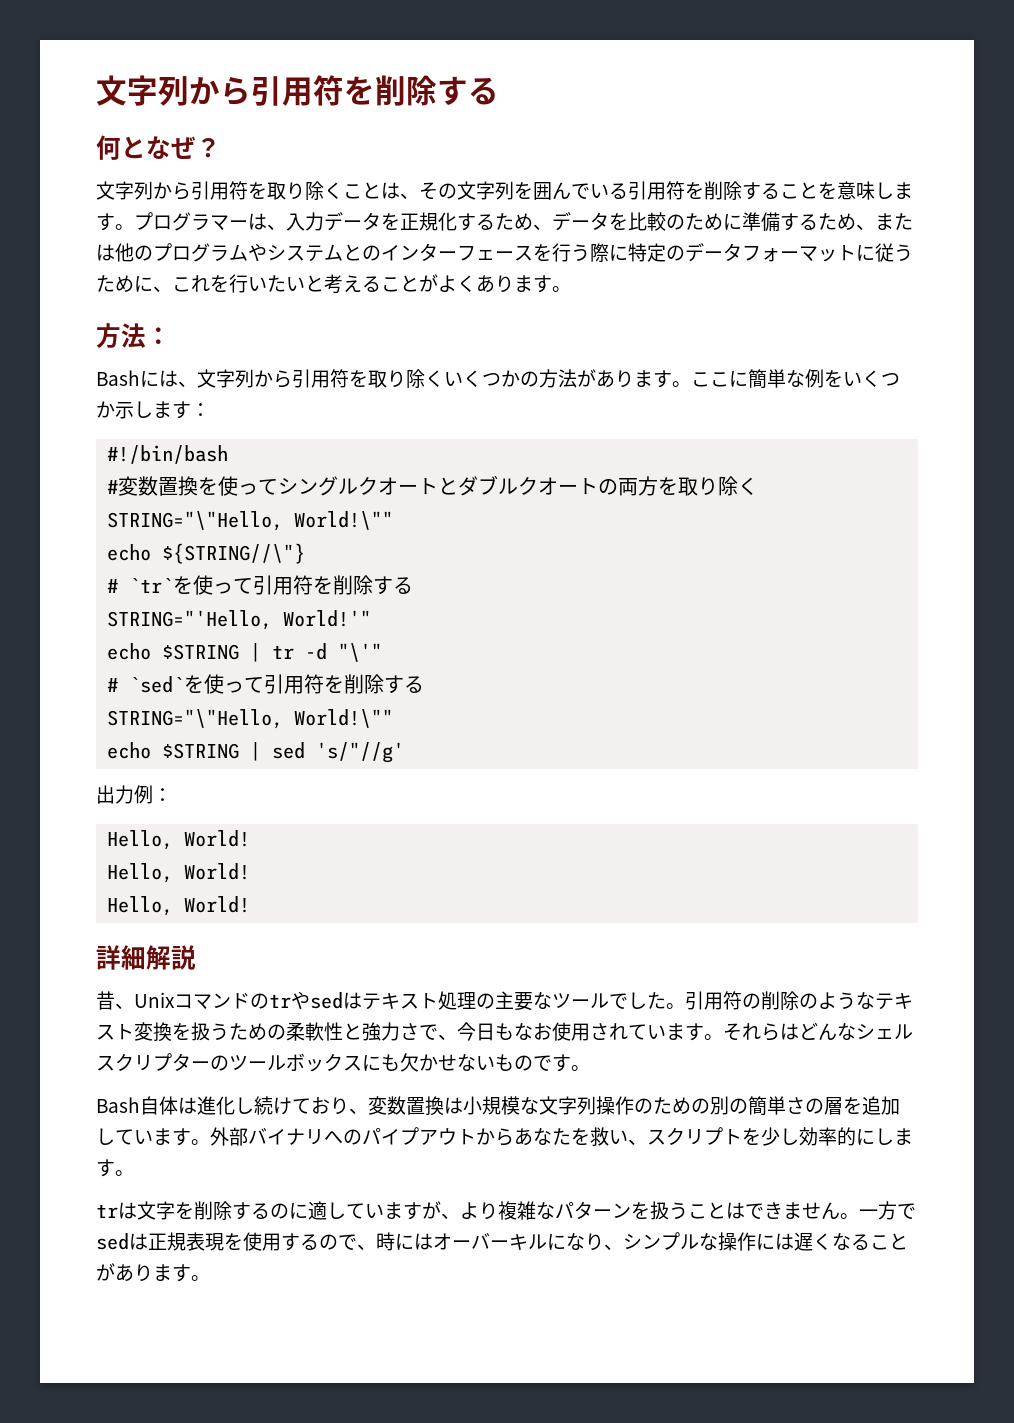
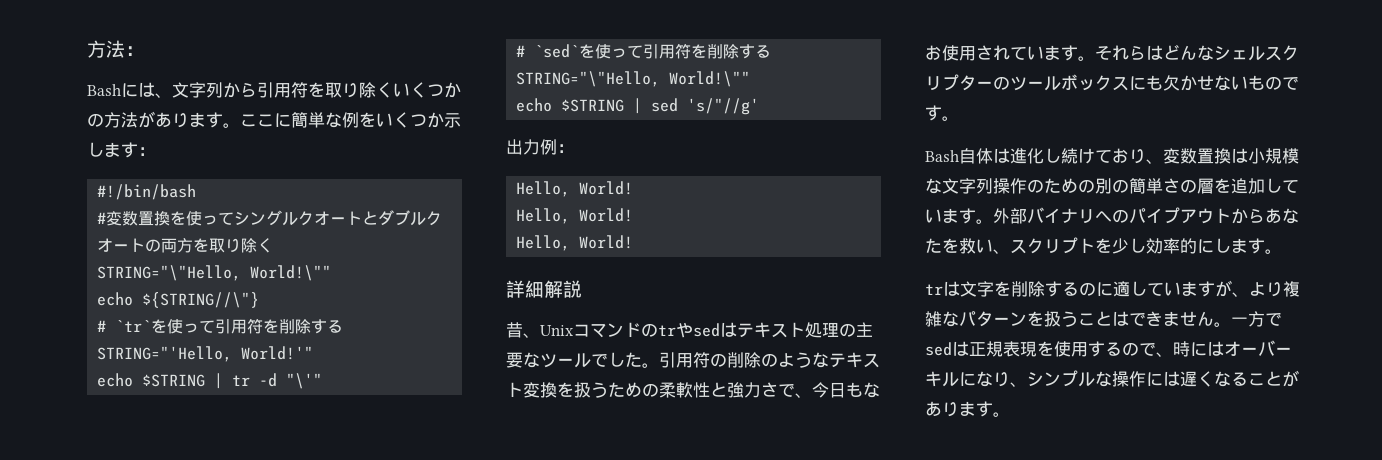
[96,75,499,106] [96,135,221,160] [96,181,913,200] [96,212,913,232] [96,243,913,263] [96,274,571,294] 文字列から引用符を削除する // 何となぜ？ // 文字列から引用符を取り除くことは、その文字列を囲んでいる引用符を削除することを意味します。プログラマーは、入力データを正規化するため、データを比較のために準備するため、または他のプログラムやシステムとのインターフェースを行う際に特定のデータフォーマットに従うために、これを行いたいと考えることがよくあります。 // -> (87, 49) none

